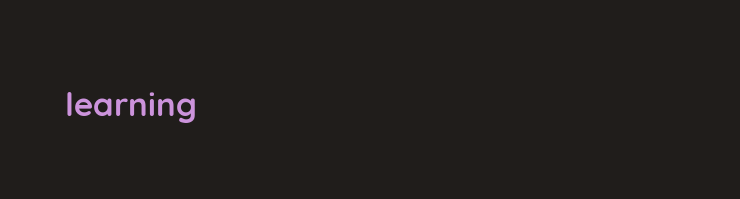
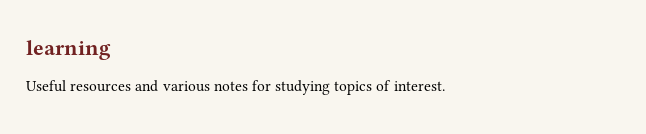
(197, 107) none -> [26,80,445,95] // Useful resources and various notes for studying topics of interest.

